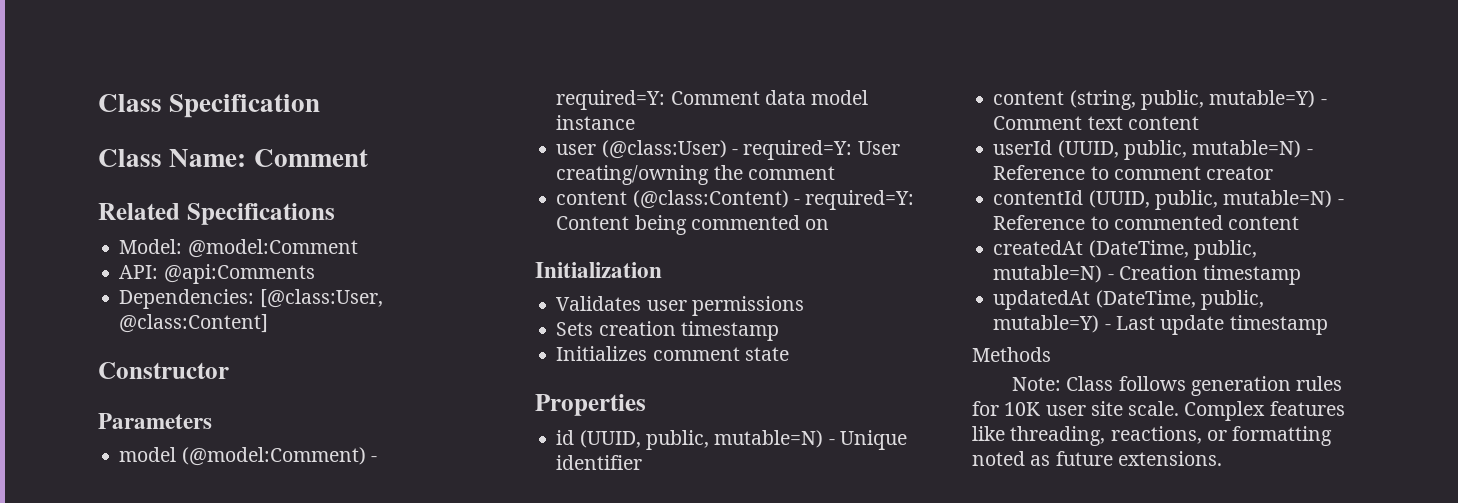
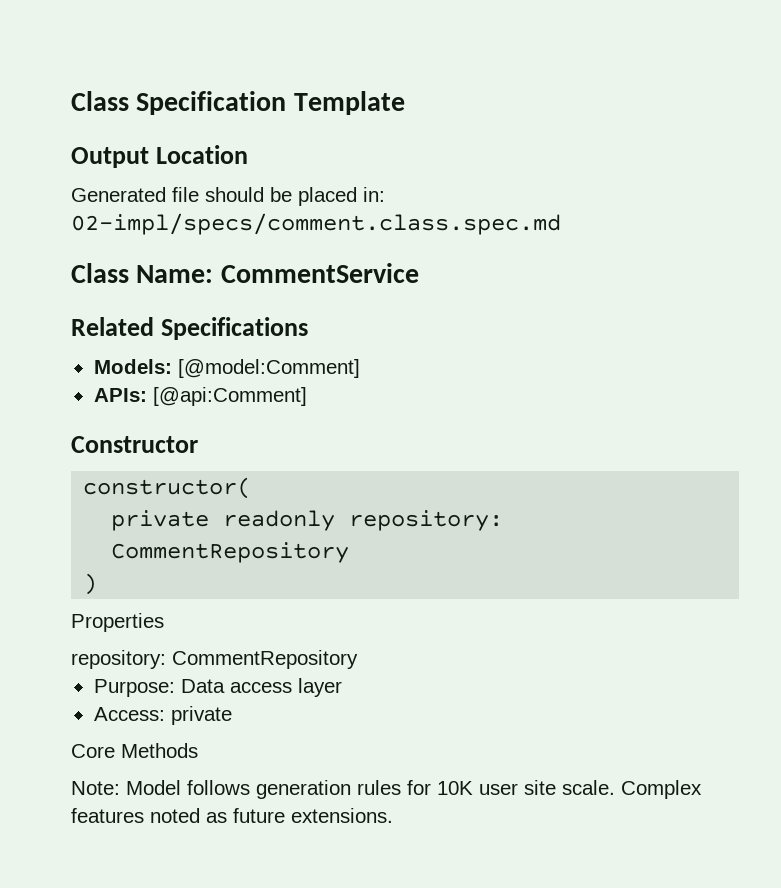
(321, 106) none -> [293,91,405,115] [71,145,248,168] [71,187,385,206] [71,213,561,235] Template // Output Location // Generated file should be placed in: 02-impl/specs/comment.class.spec.md
[253,149,368,167] Comment -> [220,263,419,283] CommentService
[119,239,358,258] [119,264,315,284] [119,289,383,309] [119,314,269,333] [98,362,229,379] [98,413,212,429] [119,447,377,466] [556,90,869,110] [556,115,636,130] [556,140,900,160] [556,165,835,185] [556,190,915,210] [556,215,830,235] [535,262,662,278] [556,296,804,316] [556,321,779,341] [556,346,789,361] [535,394,646,416] [556,430,907,450] [556,455,643,470] [993,90,1327,110] [993,116,1199,130] [993,140,1313,160] [993,165,1274,180] [993,190,1344,210] [993,215,1300,230] [993,240,1257,260] [993,265,1302,285] [993,290,1264,310] [993,315,1328,335] Model: @model:Comment // API: @api:Comments // Dependencies: [@class:User, @class:Content] // Constructor // Parameters // model (@model:Comment) - required=Y: Comment data model instance // user (@class:User) - required=Y: User creating/owning the comment // content (@class:Content) - required=Y: Content being commented on // Initialization // Validates user permissions // Sets creation timestamp // Initializes comment state // Properties // id (UUID, public, mutable=N) - Unique identifier // content (string, public, mutable=Y) - Comment text content // userId (UUID, public, mutable=N) - Reference to comment creator // contentId (UUID, public, mutable=N) - Reference to commented content // createdAt (DateTime, public, mutable=N) - Creation timestamp // updatedAt (DateTime, public, mutable=Y) - Last update timestamp // -> [93,359,360,378] [93,387,307,406] [71,436,198,453] [83,477,252,499] [111,510,504,531] [111,542,350,563] [83,573,98,595] [71,613,164,632] [71,650,358,669] [93,678,342,697] [93,706,232,725] [71,744,115,758] Models: [@model:Comment] // APIs: [@api:Comment] // Constructor // constructor( // private readonly repository: CommentRepository // ) // Properties // repository: CommentRepository // Purpose: Data access layer // Access: private // Core
[1066,376,1114,391] Class -> [126,780,181,795] Model
[972,426,1333,446] like threading, reactions, or formatting -> (144, 815) none

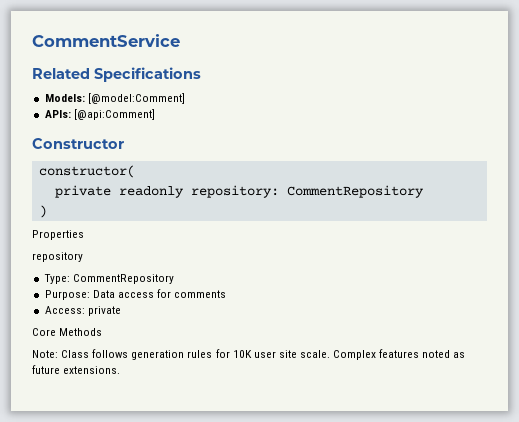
[71,91,405,115] [71,145,248,168] [71,187,385,206] [71,213,561,235] [71,263,214,283] Class Specification Template // Output Location // Generated file should be placed in: 02-impl/specs/comment.class.spec.md // Class Name: -> (32, 40) none
[71,650,166,669] repository: -> [32,252,83,262] [43,274,70,284] repository // Type:
[297,678,342,697] layer -> [156,289,227,298] for comments
[126,780,181,795] Model -> [61,350,90,358] Class

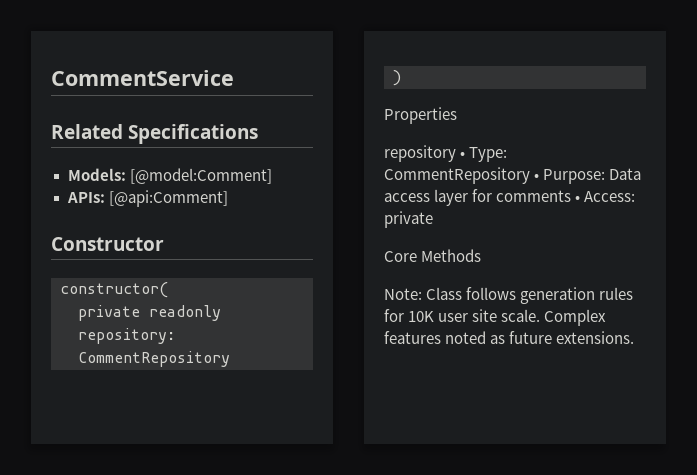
(83, 257) // -> [460,151,466,158] •
(174, 279) // -> [534,173,540,180] •
(154, 295) none -> [434,189,469,206] layer
(227, 294) // -> [575,195,581,202] •

